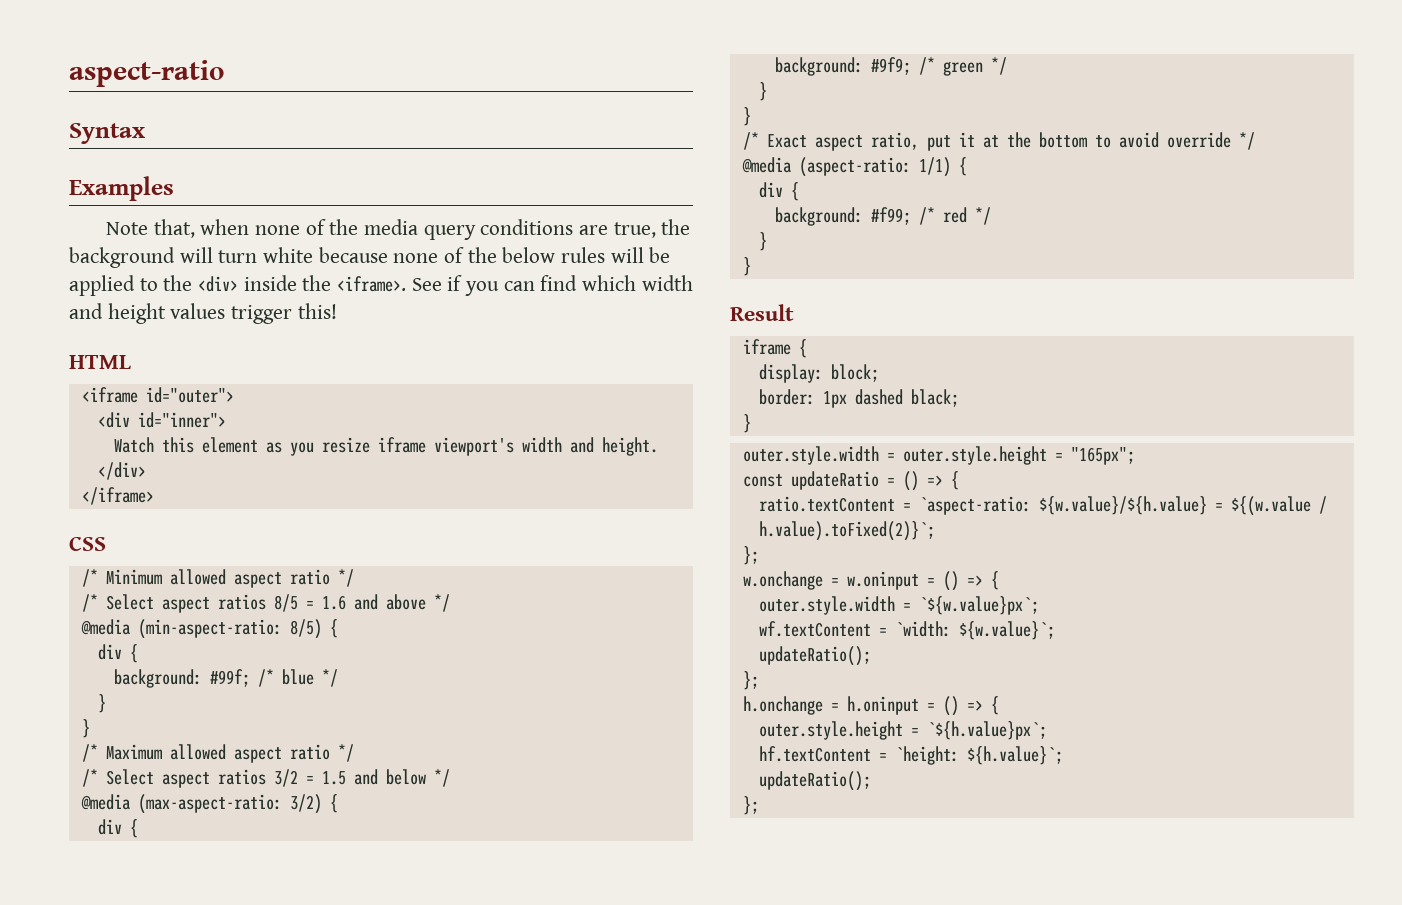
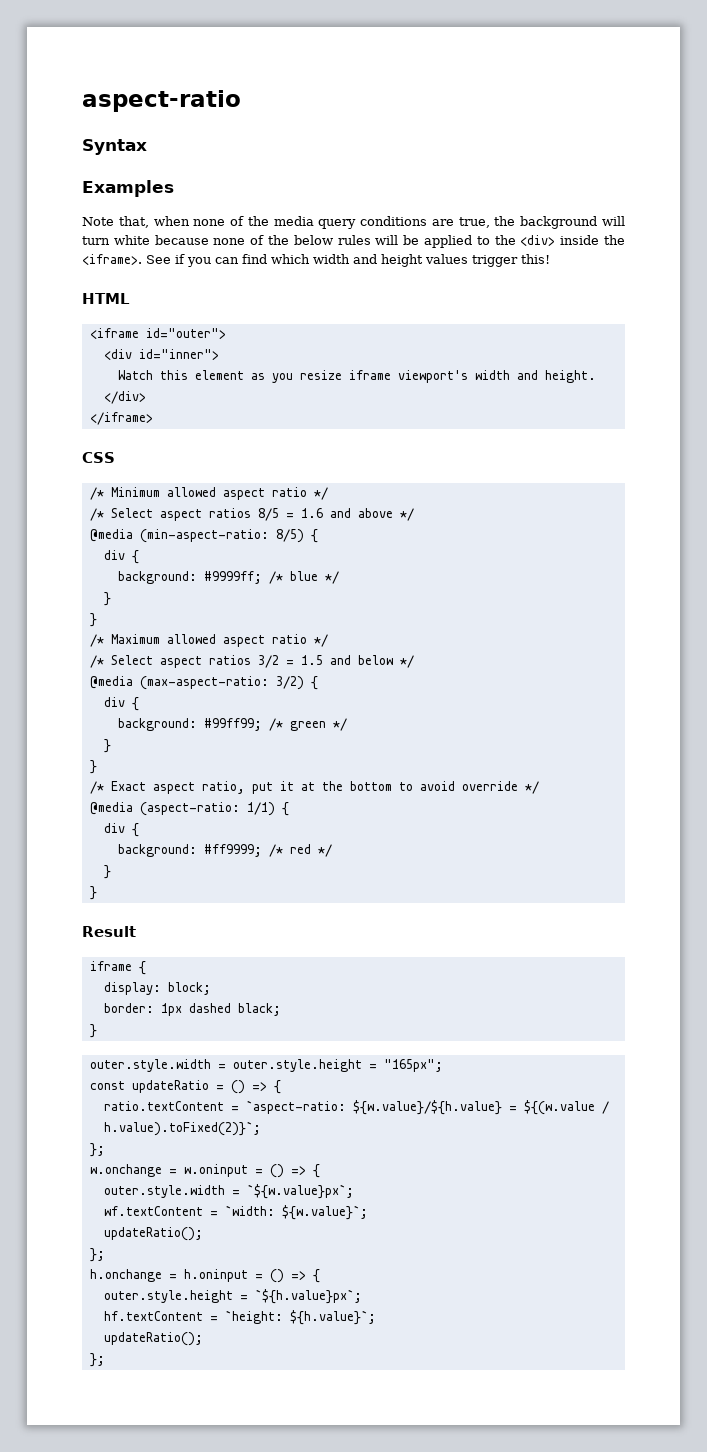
[209,669,250,687] #99f; -> [203,571,262,584] #9999ff;
[870,57,911,75] #9f9; -> [203,718,262,731] #99ff99;
[870,207,911,225] #f99; -> [203,844,262,857] #ff9999;

